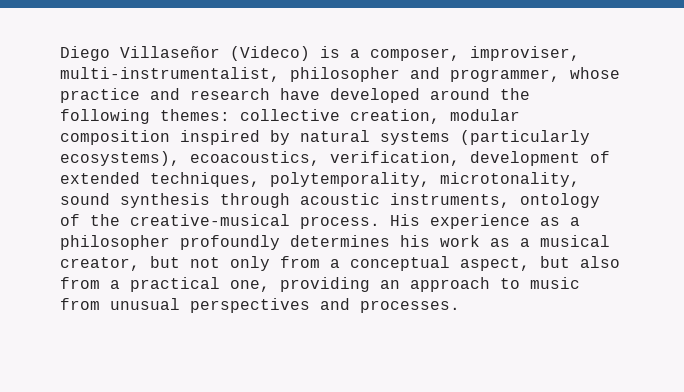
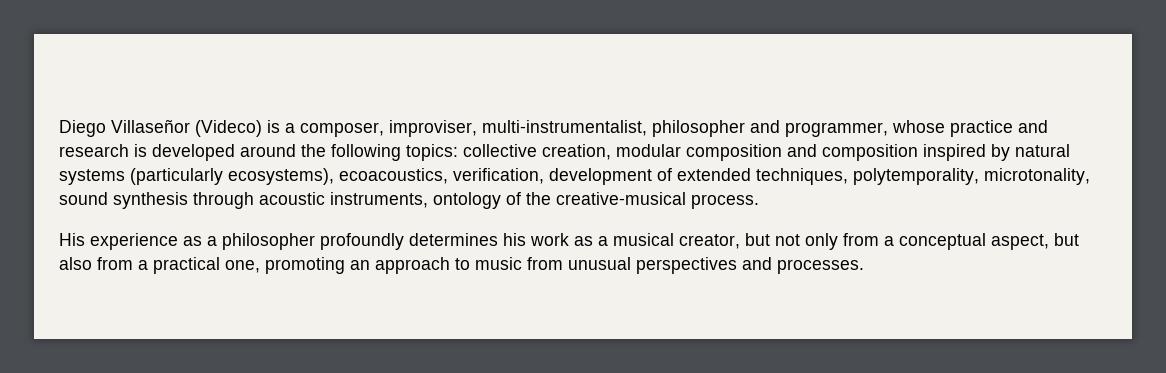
[280,88,320,100] have -> [134,144,147,157] is
[160,109,230,121] themes: -> [406,144,458,161] topics:
(170, 137) none -> [787,144,918,161] and composition
(380, 222) none -> (759, 201) //
[280,277,370,292] providing -> [265,257,345,274] promoting

